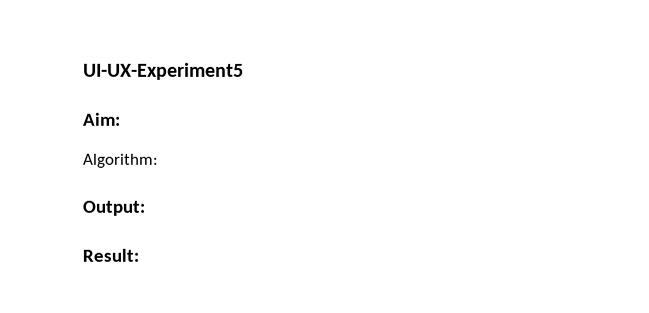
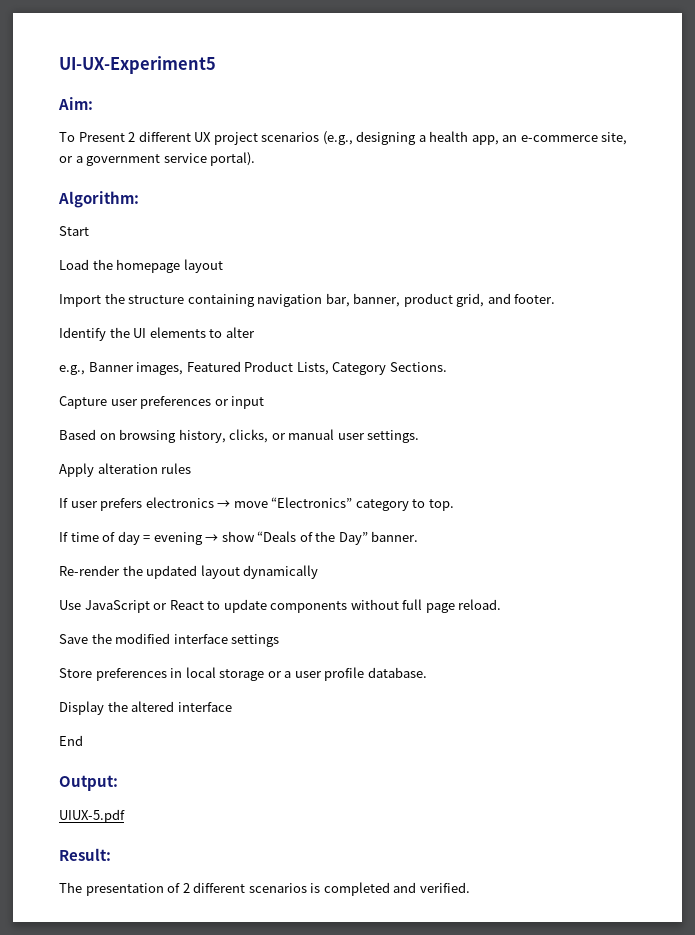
[82,153,159,168] Algorithm: -> [59,131,628,145] [59,152,256,166] [58,191,139,208] [59,226,89,236] [59,259,223,273] [59,293,556,307] [59,327,255,341] [59,361,447,375] [59,396,265,409] [59,429,420,443] [59,463,192,477] [59,497,454,511] [59,531,419,545] [59,565,319,579] [59,599,502,613] [59,633,280,647] [59,667,427,681] [59,701,232,715] [59,735,83,746] To Present 2 different UX project scenarios (e.g., designing a health app, an e-commerce site, or a government service portal). // Algorithm: // Start // Load the homepage layout // Import the structure containing navigation bar, banner, product grid, and footer. // Identify the UI elements to alter // e.g., Banner images, Featured Product Lists, Category Sections. // Capture user preferences or input // Based on browsing history, clicks, or manual user settings. // Apply alteration rules // If user prefers electronics → move “Electronics” category to top. // If time of day = evening → show “Deals of the Day” banner. // Re-render the updated layout dynamically // Use JavaScript or React to update components without full page reload. // Save the modified interface settings // Store preferences in local storage or a user profile database. // Display the altered interface // End
(145, 208) none -> [59,809,125,823] // UIUX-5.pdf
(139, 255) none -> [59,882,470,896] // The presentation of 2 different scenarios is completed and verified.

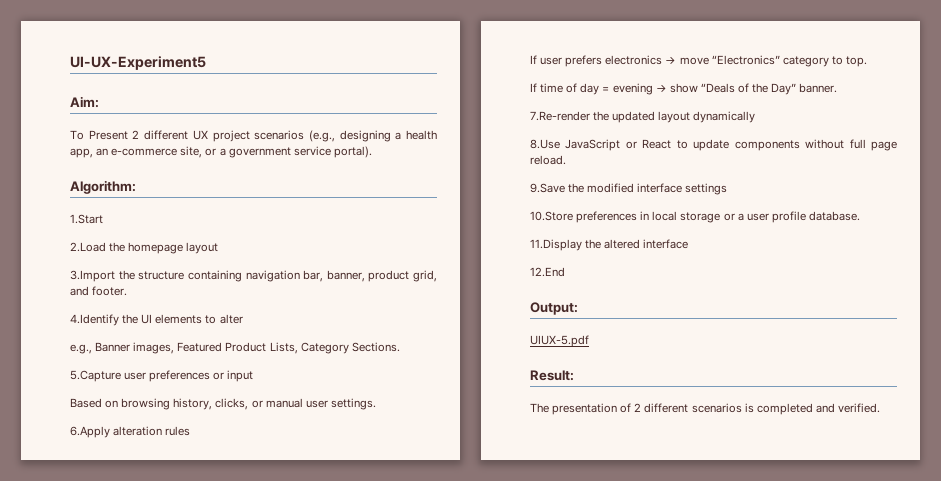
[59,226,89,236] [59,259,89,270] Start // Load -> [70,214,103,224] [70,242,106,252] 1.Start // 2.Load
[59,294,101,307] Import -> [70,270,115,282] 3.Import
[59,327,106,341] Identify -> [70,314,119,326] 4.Identify
[59,396,107,409] Capture -> [70,370,121,382] 5.Capture
[59,463,94,477] Apply -> [70,426,110,438] 6.Apply
[59,565,120,576] Re-render -> [530,111,590,121] 7.Re-render
[59,600,81,610] Use -> [530,139,560,149] 8.Use
[59,634,88,644] Save -> [530,183,565,193] 9.Save
[59,668,92,678] Store -> [530,211,573,221] 10.Store
[59,701,104,715] Display -> [530,239,582,251] 11.Display
[59,735,83,746] End -> [530,267,565,277] 12.End

